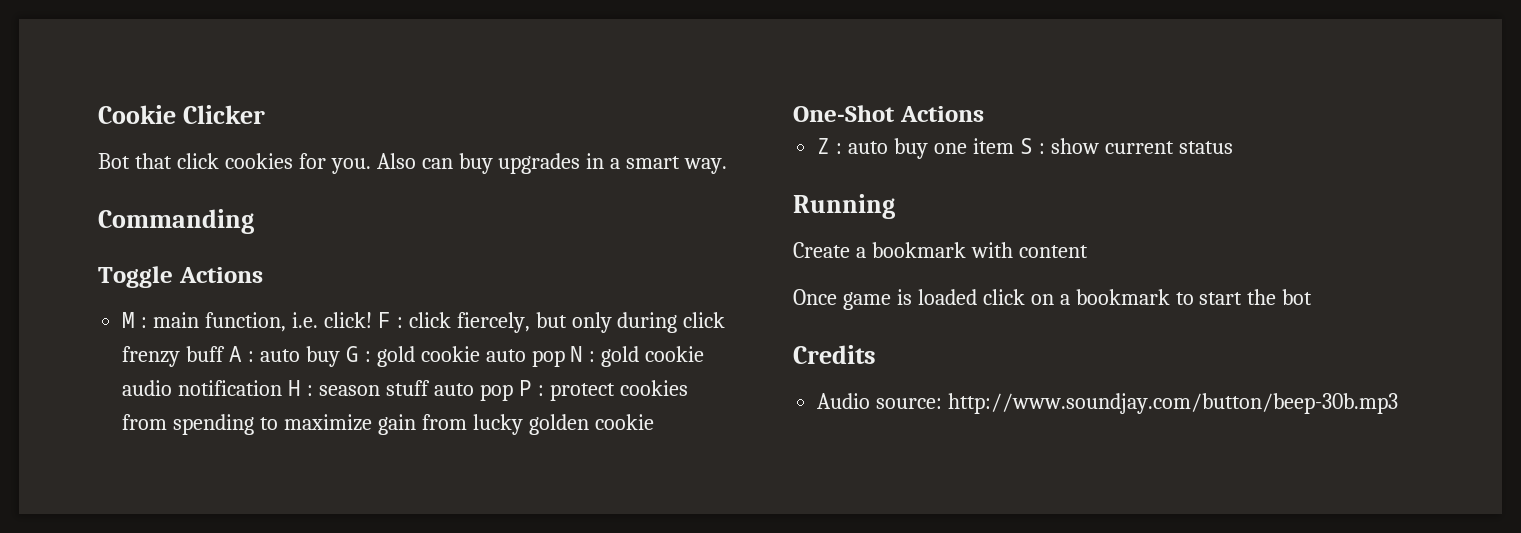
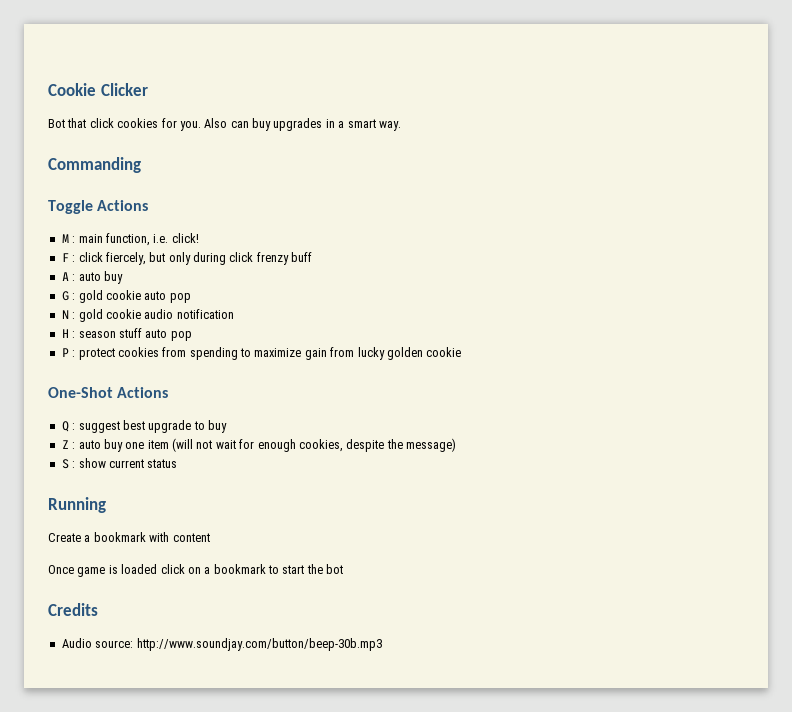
(372, 320) none -> (199, 238) //
(226, 354) none -> (313, 257) //
(340, 356) none -> (123, 277) //
(565, 358) none -> (191, 298) //
(283, 388) none -> (234, 314) //
(513, 392) none -> (192, 336) //
(984, 114) none -> [61,420,227,433] // Q : suggest best upgrade to buy
(1014, 146) none -> [172,438,456,452] (will not wait for enough cookies, despite the message) //

